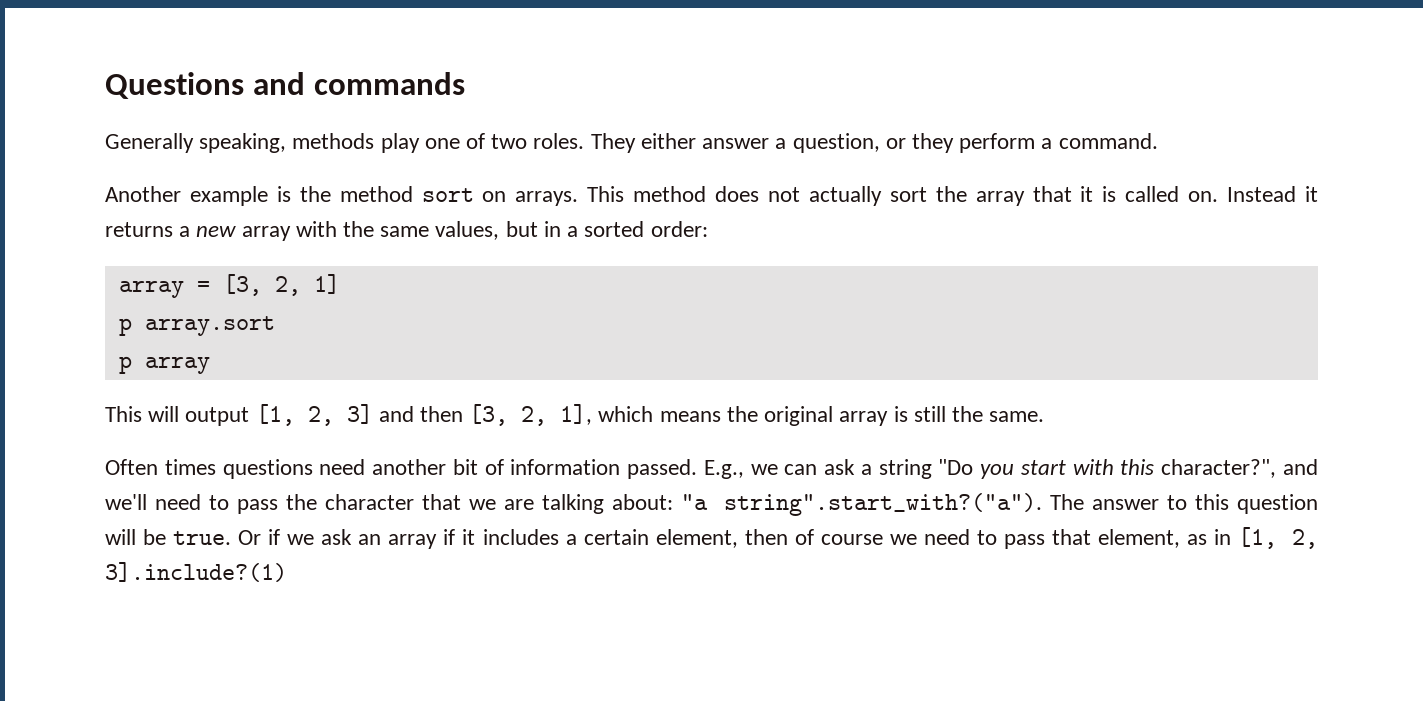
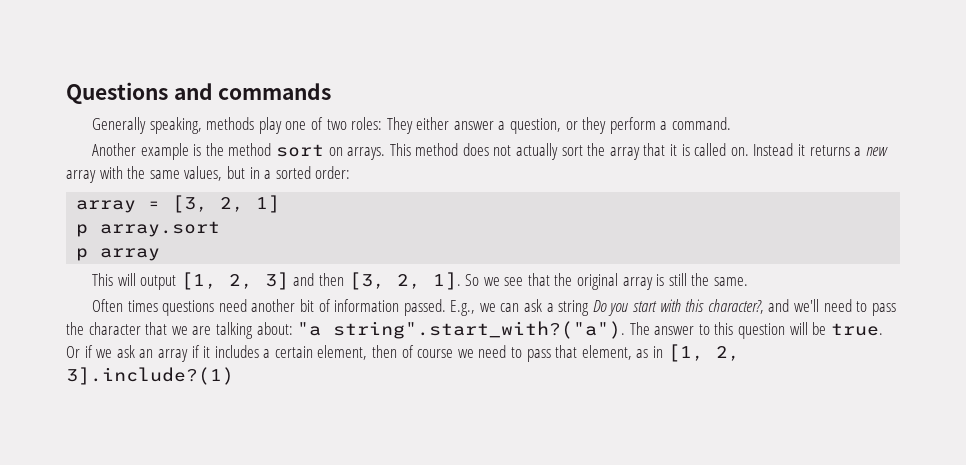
[533,133,585,149] roles. -> [351,117,383,130] roles:
[560,404,721,425] 1], which means -> [432,272,550,290] 1]. So we see that
[938,459,974,475] "Do -> [592,300,607,312] Do
[1161,459,1277,478] character?", -> [707,299,764,314] character?,

